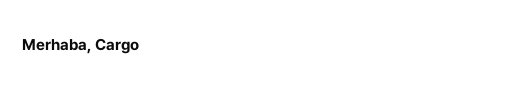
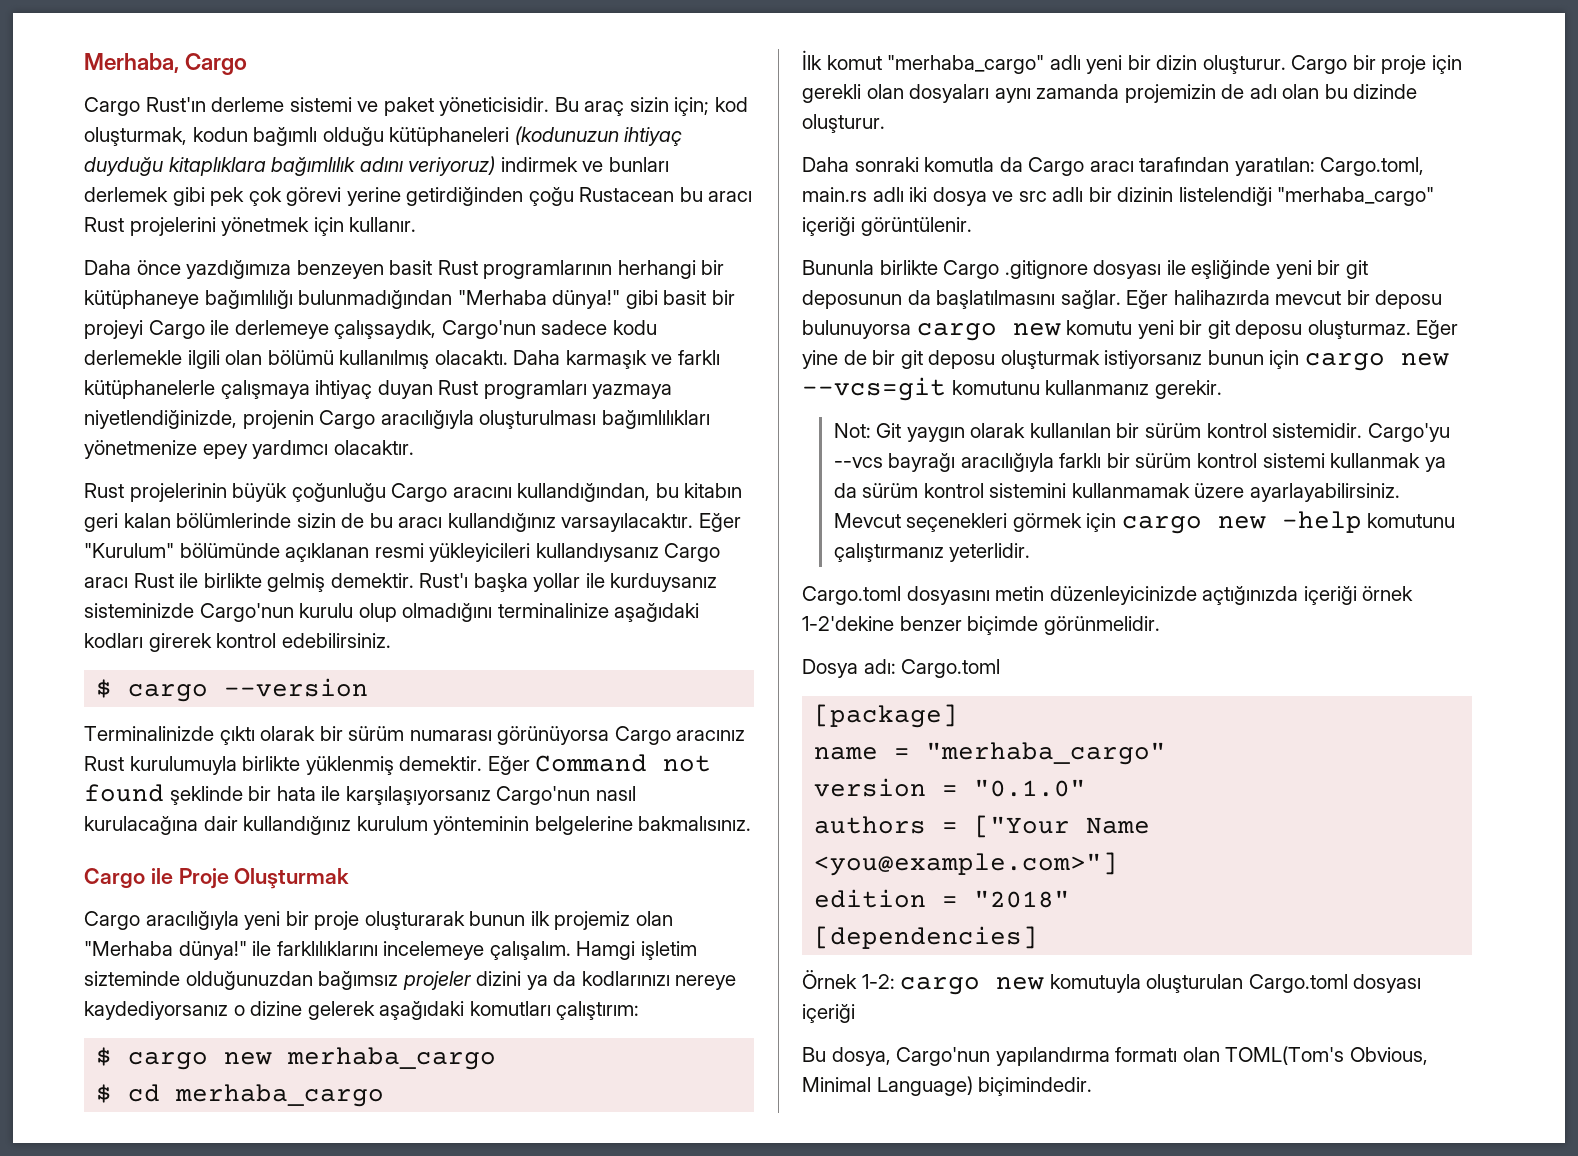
(140, 46) none -> [84,97,748,116] [84,126,683,146] [84,156,669,176] [84,187,753,206] [84,217,417,236] [84,260,725,279] [84,290,735,309] [84,320,657,339] [84,350,720,369] [84,380,673,399] [84,410,710,429] [84,440,414,459] [84,483,743,502] [84,513,741,532] [84,543,721,562] [84,573,718,592] [84,603,700,622] [84,633,391,652] [96,678,369,702] [84,726,746,745] [84,754,712,775] [84,784,636,805] [84,816,752,835] [84,868,350,889] [84,911,673,930] [84,941,697,960] [84,971,737,990] [84,1001,640,1020] [96,1047,497,1070] [96,1084,385,1107] [802,50,1462,74] [802,84,1418,103] [802,114,885,133] [802,157,1425,176] [802,187,1435,206] [802,217,972,236] [802,260,1368,279] [802,290,1443,309] [802,320,1459,341] [802,350,1449,371] [802,377,1222,401] [833,423,1450,442] [833,453,1446,472] [833,483,1400,502] [833,511,1456,534] [833,543,1031,562] [802,586,1414,605] [802,616,1160,635] [802,659,1001,678] [814,704,959,728] [814,742,1167,765] [814,778,1087,797] [814,815,1151,838] [814,852,1119,876] [814,889,1071,908] [814,926,1039,949] [802,970,1422,995] [802,1004,855,1023] [802,1046,1428,1066] [802,1076,1093,1096] // Cargo Rust'ın derleme sistemi ve paket yöneticisidir. Bu araç sizin için; kod oluşturmak, kodun bağımlı olduğu kütüphaneleri (kodunuzun ihtiyaç duyduğu kitaplıklara bağımlılık adını veriyoruz) indirmek ve bunları derlemek gibi pek çok görevi yerine getirdiğinden çoğu Rustacean bu aracı Rust projelerini yönetmek için kullanır. // Daha önce yazdığımıza benzeyen basit Rust programlarının herhangi bir kütüphaneye bağımlılığı bulunmadığından "Merhaba dünya!" gibi basit bir projeyi Cargo ile derlemeye çalışsaydık, Cargo'nun sadece kodu derlemekle ilgili olan bölümü kullanılmış olacaktı. Daha karmaşık ve farklı kütüphanelerle çalışmaya ihtiyaç duyan Rust programları yazmaya niyetlendiğinizde, projenin Cargo aracılığıyla oluşturulması bağımlılıkları yönetmenize epey yardımcı olacaktır. // Rust projelerinin büyük çoğunluğu Cargo aracını kullandığından, bu kitabın geri kalan bölümlerinde sizin de bu aracı kullandığınız varsayılacaktır. Eğer "Kurulum" bölümünde açıklanan resmi yükleyicileri kullandıysanız Cargo aracı Rust ile birlikte gelmiş demektir. Rust'ı başka yollar ile kurduysanız sisteminizde Cargo'nun kurulu olup olmadığını terminalinize aşağıdaki kodları girerek kontrol edebilirsiniz. // $ cargo --version // Terminalinizde çıktı olarak bir sürüm numarası görünüyorsa Cargo aracınız Rust kurulumuyla birlikte yüklenmiş demektir. Eğer Command not found şeklinde bir hata ile karşılaşıyorsanız Cargo'nun nasıl kurulacağına dair kullandığınız kurulum yönteminin belgelerine bakmalısınız. // Cargo ile Proje Oluşturmak // Cargo aracılığıyla yeni bir proje oluşturarak bunun ilk projemiz olan "Merhaba dünya!" ile farklılıklarını incelemeye çalışalım. Hamgi işletim sizteminde olduğunuzdan bağımsız projeler dizini ya da kodlarınızı nereye kaydediyorsanız o dizine gelerek aşağıdaki komutları çalıştırım: // $ cargo new merhaba_cargo // $ cd merhaba_cargo // İlk komut "merhaba_cargo" adlı yeni bir dizin oluşturur. Cargo bir proje için gerekli olan dosyaları aynı zamanda projemizin de adı olan bu dizinde oluşturur. // Daha sonraki komutla da Cargo aracı tarafından yaratılan: Cargo.toml, main.rs adlı iki dosya ve src adlı bir dizinin listelendiği "merhaba_cargo" içeriği görüntülenir. // Bununla birlikte Cargo .gitignore dosyası ile eşliğinde yeni bir git deposunun da başlatılmasını sağlar. Eğer halihazırda mevcut bir deposu bulunuyorsa cargo new komutu yeni bir git deposu oluşturmaz. Eğer yine de bir git deposu oluşturmak istiyorsanız bunun için cargo new --vcs=git komutunu kullanmanız gerekir. // Not: Git yaygın olarak kullanılan bir sürüm kontrol sistemidir. Cargo'yu --vcs bayrağı aracılığıyla farklı bir sürüm kontrol sistemi kullanmak ya da sürüm kontrol sistemini kullanmamak üzere ayarlayabilirsiniz. Mevcut seçenekleri görmek için cargo new -help komutunu çalıştırmanız yeterlidir. // Cargo.toml dosyasını metin düzenleyicinizde açtığınızda içeriği örnek 1-2'dekine benzer biçimde görünmelidir. // Dosya adı: Cargo.toml // [package] // name = "merhaba_cargo" // version = "0.1.0" // authors = ["Your Name <you@example.com>"] // edition = "2018" // [dependencies] // Örnek 1-2: cargo new komutuyla oluşturulan Cargo.toml dosyası içeriği // Bu dosya, Cargo'nun yapılandırma formatı olan TOML(Tom's Obvious, Minimal Language) biçimindedir.

